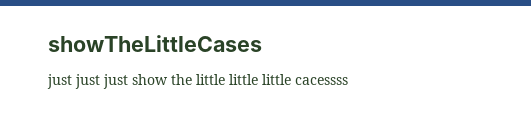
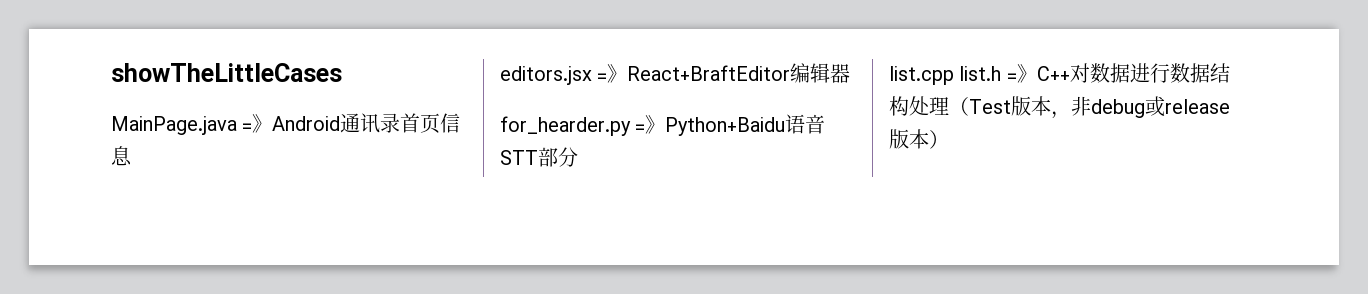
[47,74,348,89] just just just show the little little little cacessss -> [111,113,461,135] [111,146,132,166] [500,63,851,85] [500,114,826,136] [500,147,578,167] [889,63,1230,85] [889,96,1230,119] [889,129,949,149] MainPage.java =》Android通讯录首页信息 // editors.jsx =》React+BraftEditor编辑器 // for_hearder.py =》Python+Baidu语音STT部分 // list.cpp list.h =》C++对数据进行数据结构处理（Test版本，非debug或release版本）

